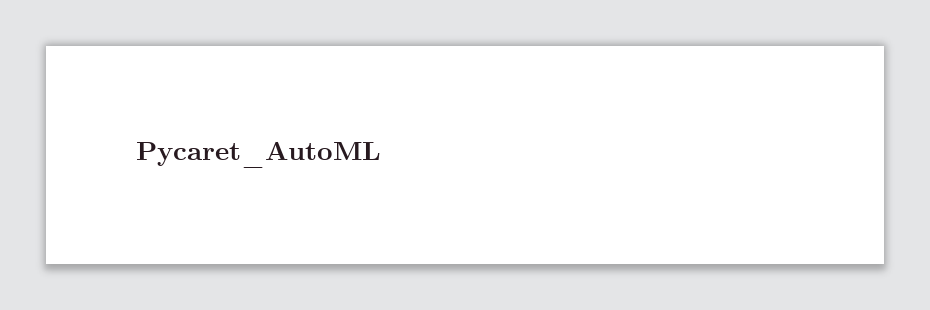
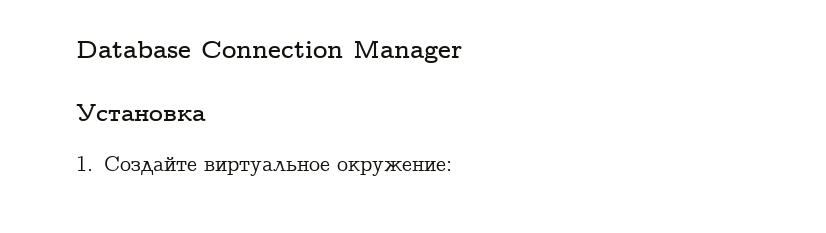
[136,141,381,168] Pycaret_AutoML -> [76,40,462,63] [76,104,206,121] [76,156,452,176] Database Connection Manager // Установка // 1. Создайте виртуальное окружение:

